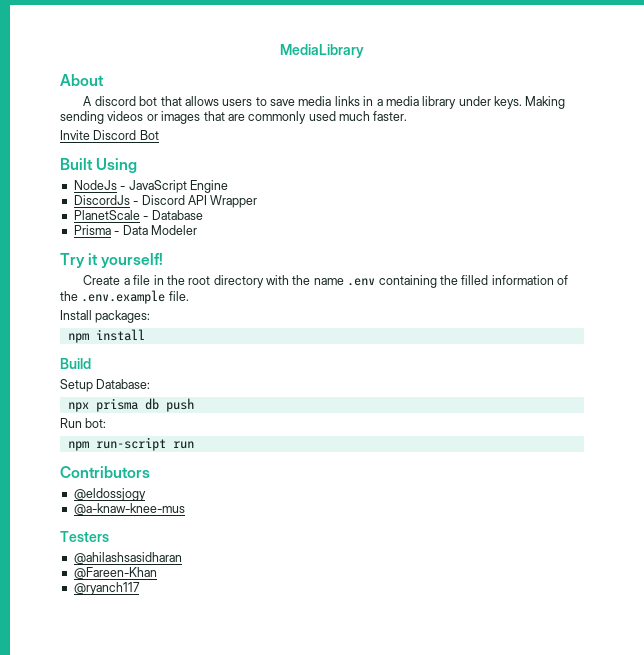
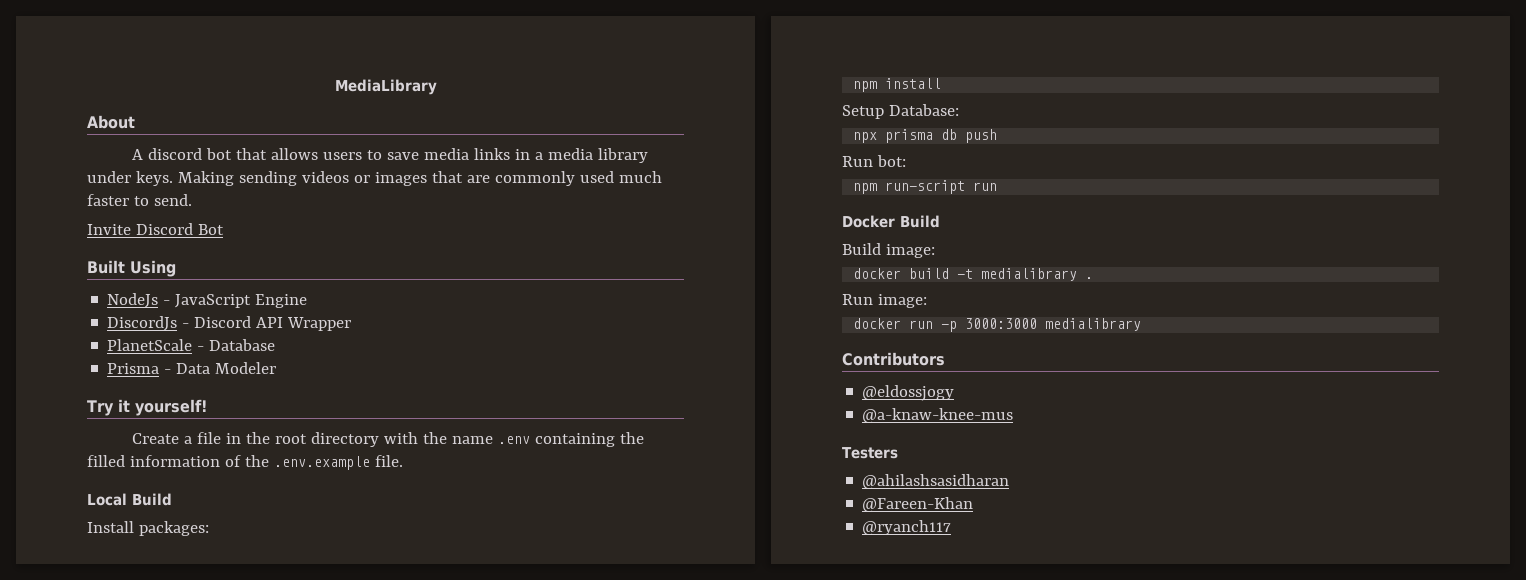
[373,111,408,121] faster. -> [87,194,192,206] faster to send.
(189, 296) none -> [87,493,172,506] // Local Build
[60,358,91,369] // Build -> (942, 83) none
(194, 445) none -> [842,215,940,228] [842,243,935,258] [853,268,1094,281] [842,294,927,308] [853,318,1142,332] // Docker Build // Build image: // docker build -t medialibrary . // Run image: // docker run -p 3000:3000 medialibrary

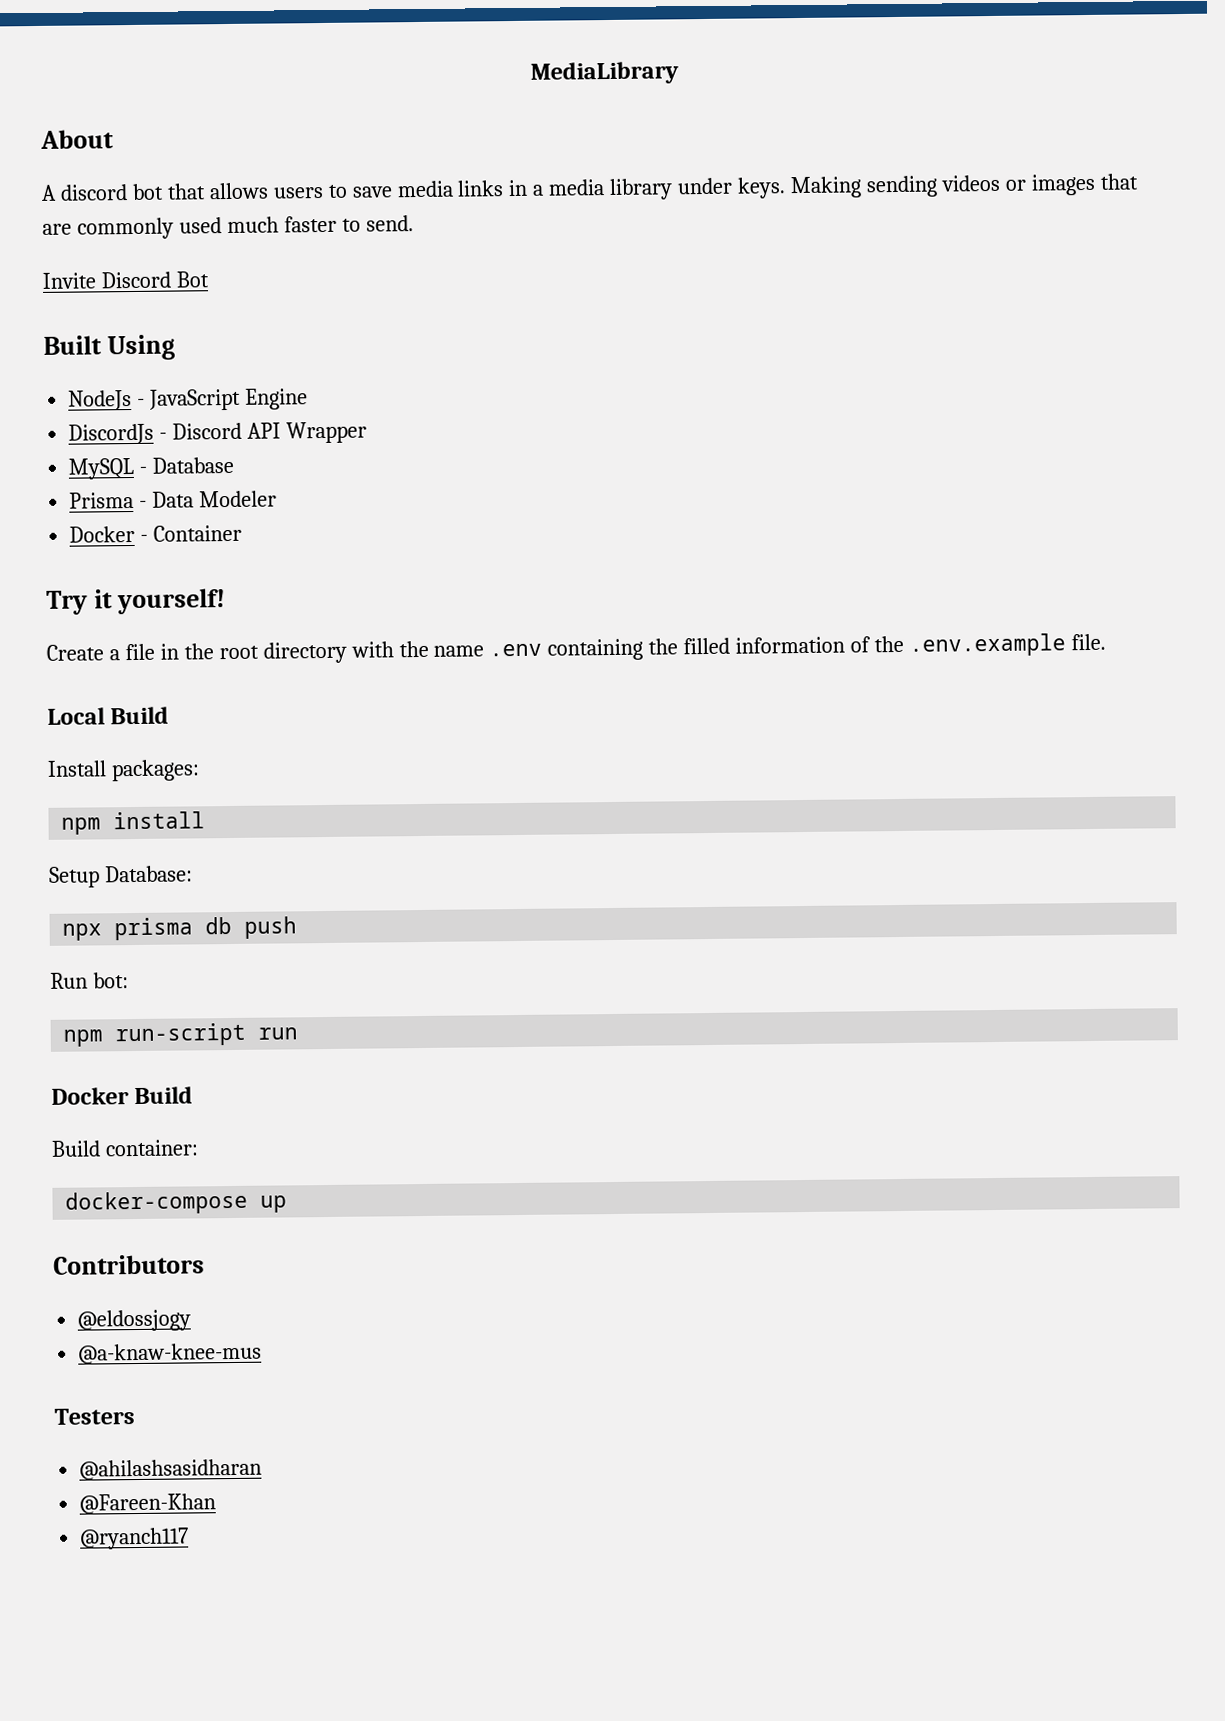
[107,339,193,351] PlanetScale -> [68,457,135,480] MySQL
(277, 368) none -> [69,524,243,543] // Docker - Container
[885,244,935,258] [853,268,1094,281] [842,294,927,308] [853,318,1142,332] image: // docker build -t medialibrary . // Run image: // docker run -p 3000:3000 medialibrary -> [104,1139,199,1157] [65,1190,288,1215] container: // docker-compose up

